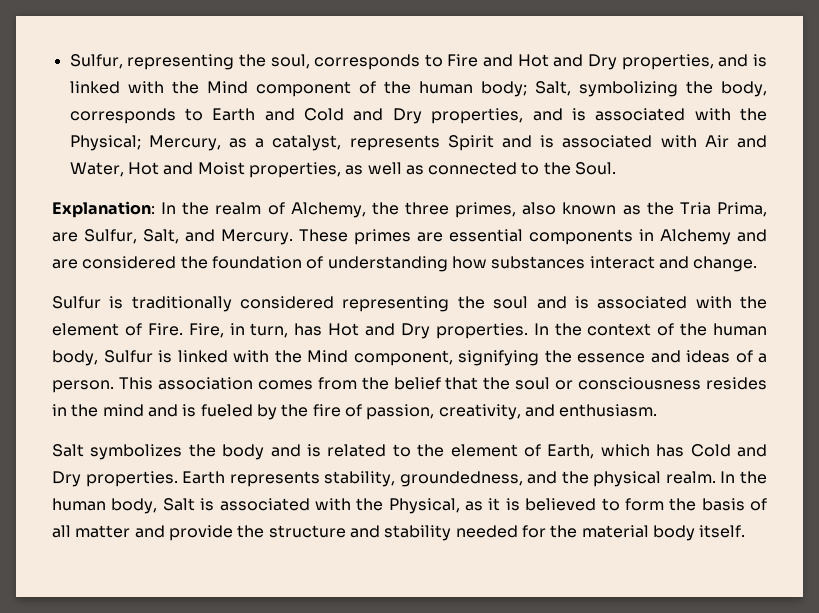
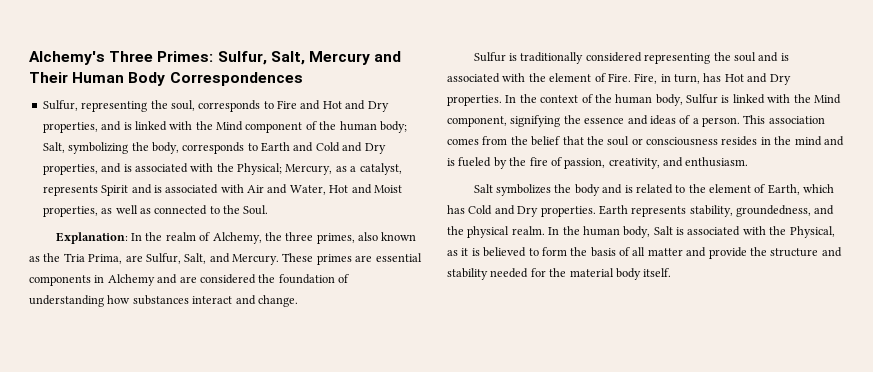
(69, 61) none -> [29,51,402,65] [29,72,303,86] Alchemy's Three Primes: Sulfur, Salt, Mercury and Their Human Body Correspondences //

